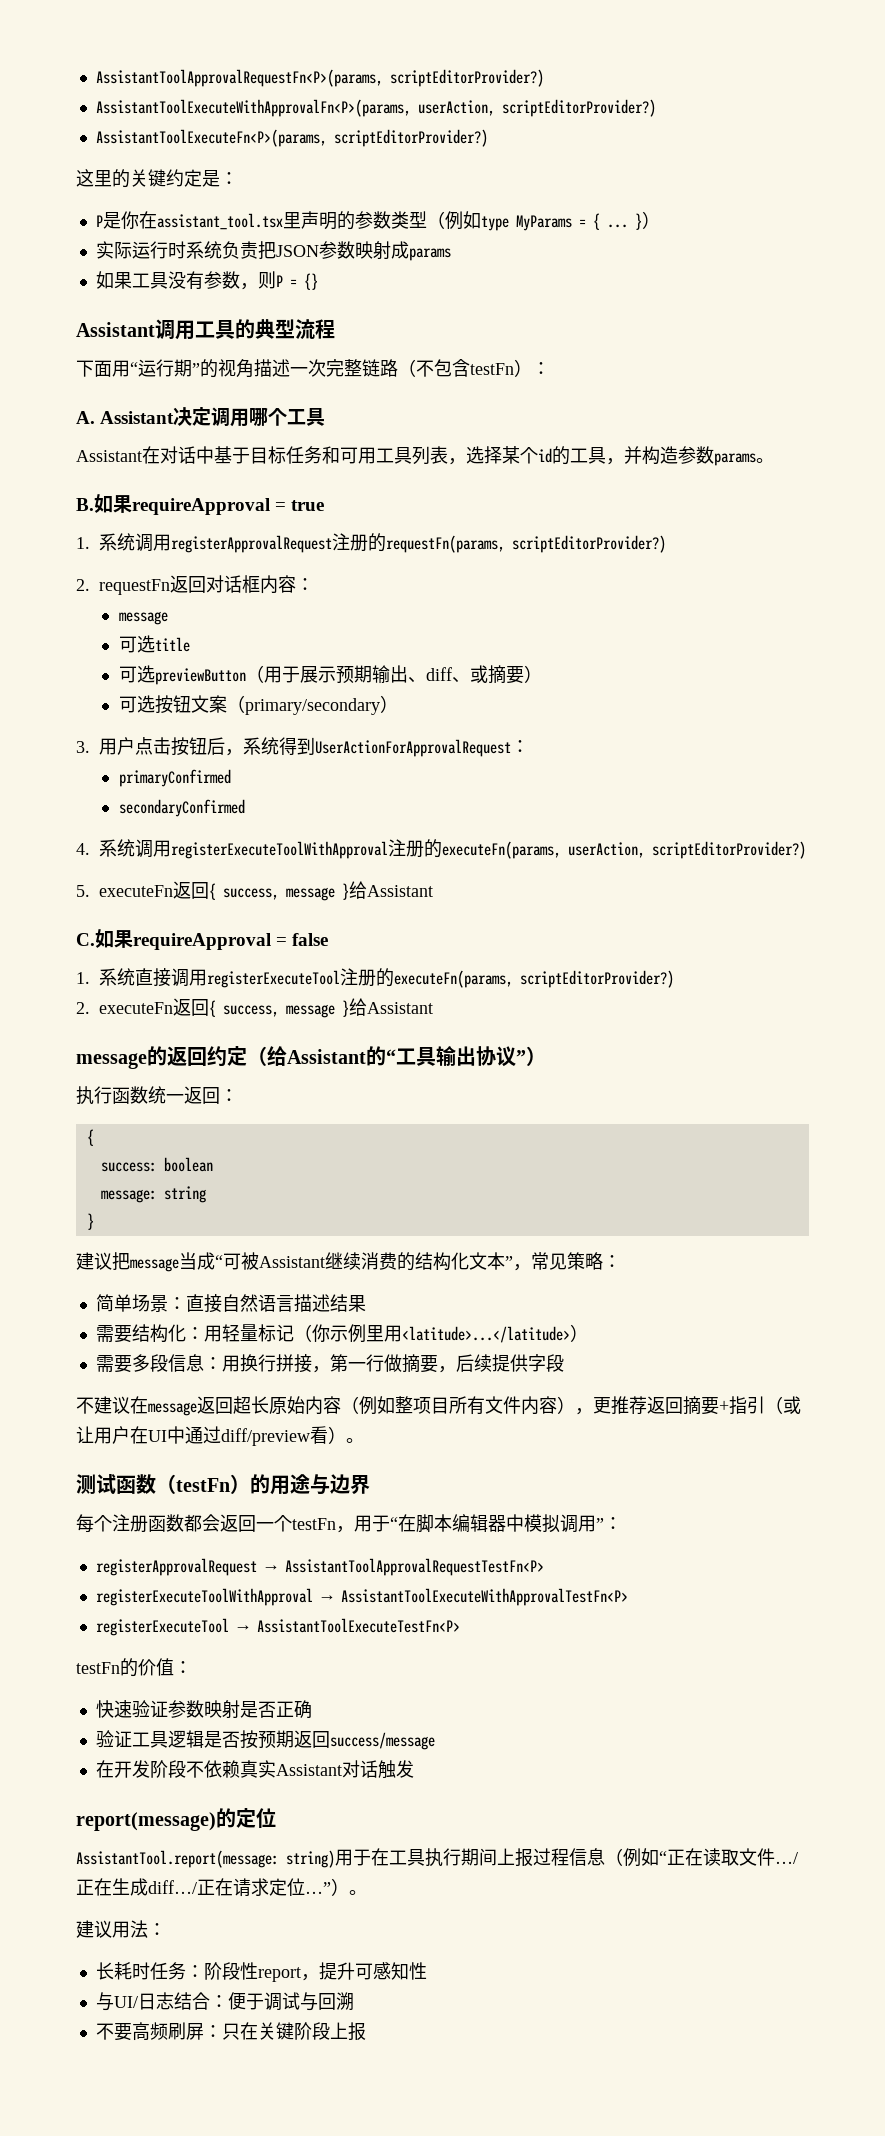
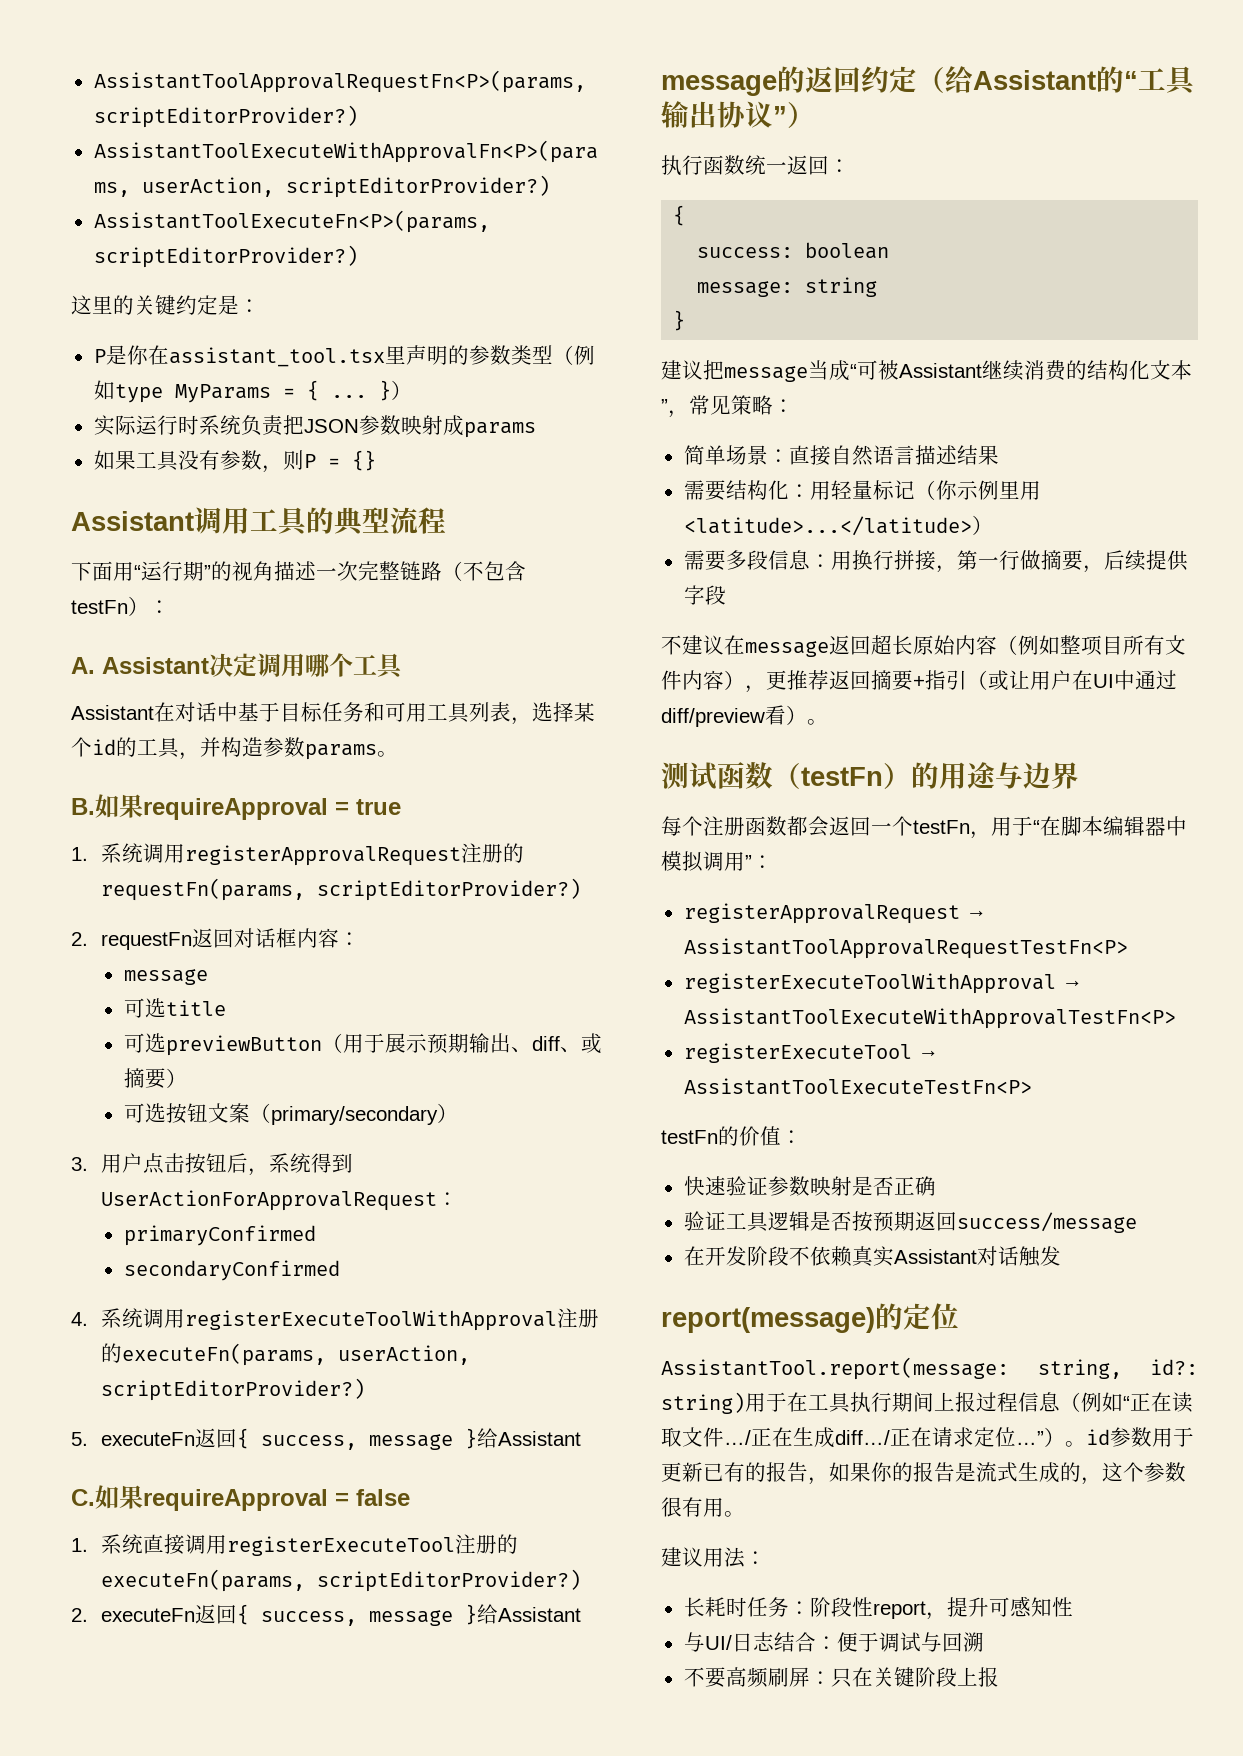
(279, 1859) none -> [1037,1359,1198,1379] string, id?:
(367, 1892) none -> [1086,1427,1194,1447] [661,1462,1186,1485] [661,1497,745,1517] id参数用于更新已有的报告，如果你的报告是流式生成的，这个参数很有用。

